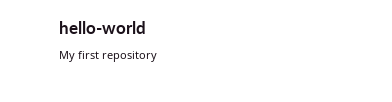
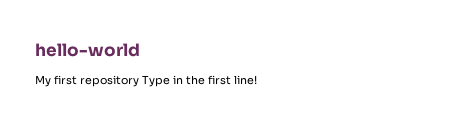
(157, 56) none -> [142,75,257,87] Type in the first line!

